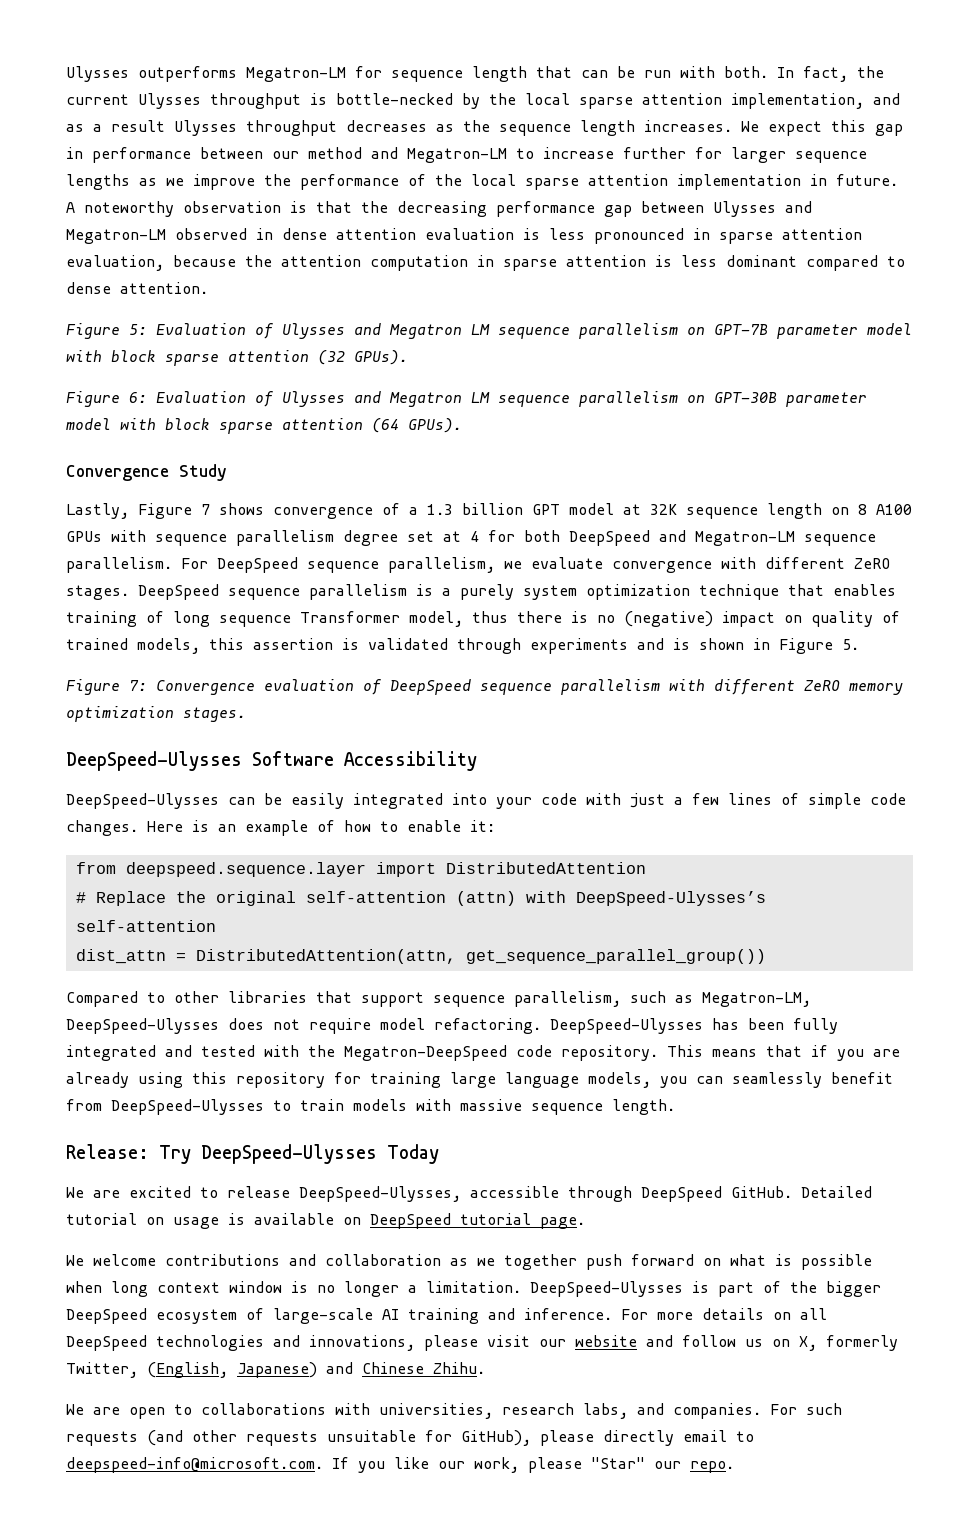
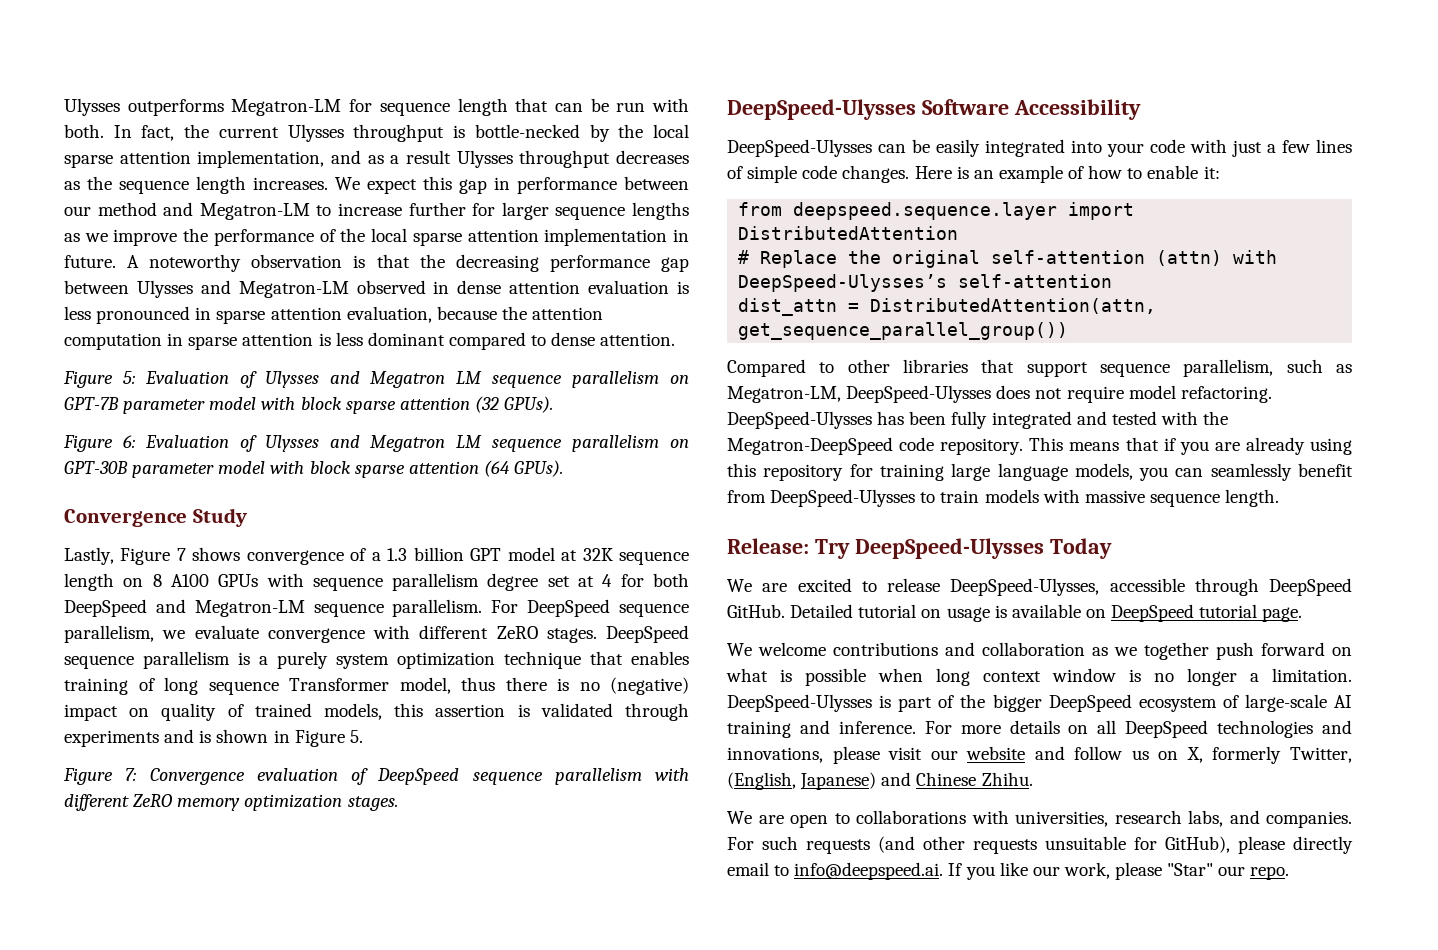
[66,1457,323,1473] deepspeed-info@microsoft.com. -> [794,862,944,880] info@deepspeed.ai.

